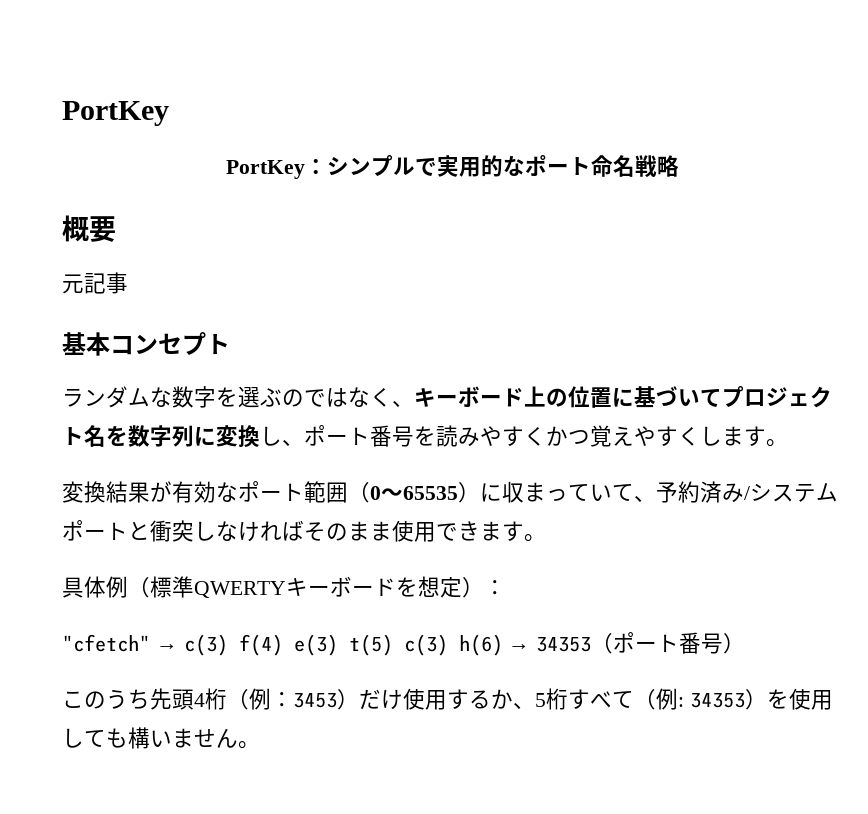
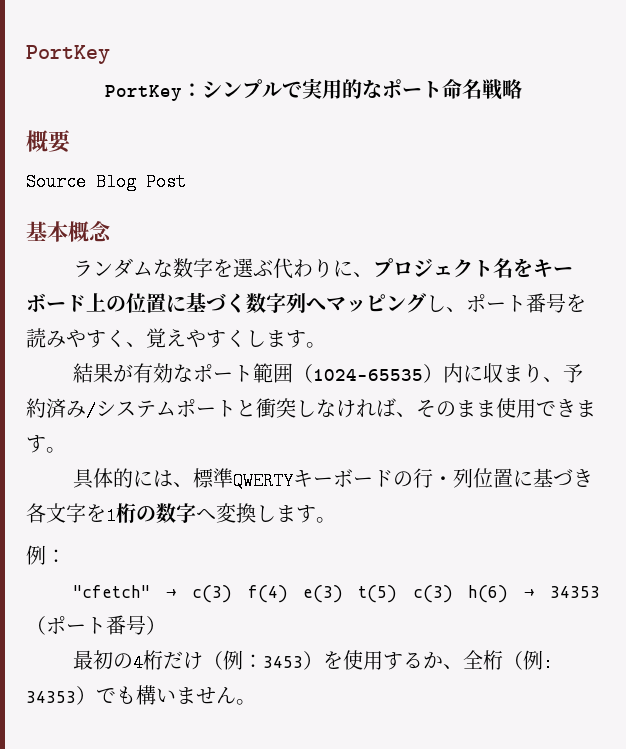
[62,272,128,294] 元記事 -> [26,173,186,191] Source Blog Post
[110,332,230,355] コンセプト -> [68,220,112,242] 概念
[282,387,414,407] のではなく、 -> [273,258,534,279] 代わりに、プロジェクト名を
[678,386,832,408] [62,425,260,448] いてプロジェクト名を数字列に変換 -> [226,293,426,314] く数字列へマッピング
[546,426,590,446] かつ -> [126,342,146,347] 、
[62,481,106,503] 変換 -> (326, 345) none
[370,481,634,503] 0〜65535）に収まっていて -> [313,363,544,383] 1024–65535）内に収まり
(304, 530) none -> [396,412,416,417] 、
[106,576,150,598] 例（ -> [113,468,194,488] 的には、
[396,576,484,598] を想定） -> [393,468,594,488] [26,503,336,525] [26,545,46,565] の行・列位置に基づき各文字を1桁の数字へ変換します。 // 例
[62,688,227,710] このうち先頭4桁 -> [73,650,204,672] 最初の4桁だけ
[359,689,403,710] だけ -> [323,651,344,669] を
[535,688,634,710] 5桁すべて -> [463,650,504,670] 全桁
[766,688,833,710] [62,728,106,748] を使用して -> [96,688,116,703] で

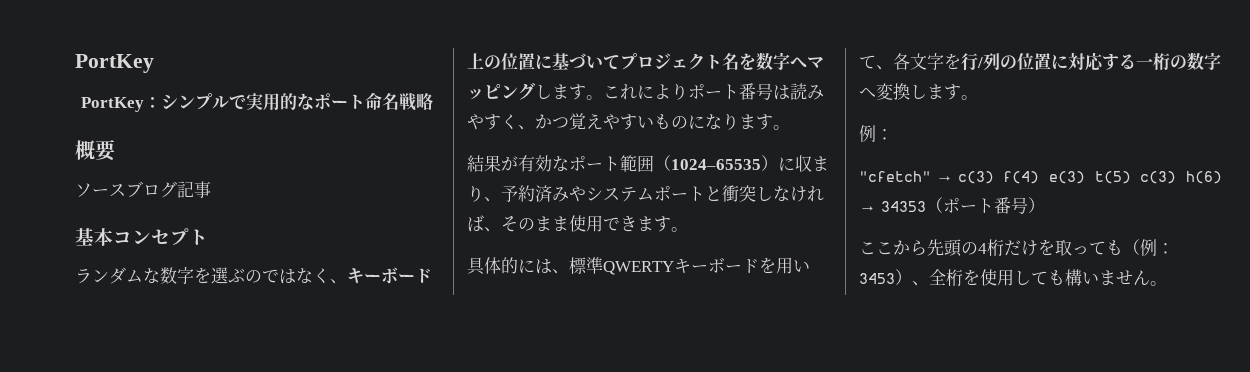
[26,173,186,191] Source Blog Post -> [75,181,211,198] ソースブログ記事
[68,220,112,242] 概念 -> [113,228,208,246] コンセプト
[273,258,534,279] 代わりに、プロジェクト名を -> [245,268,347,284] のではなく、
[226,293,586,314] く数字列へマッピングし、ポート番号を -> [586,52,824,71] [467,83,790,100] いてプロジェクト名を数字へマッピングします。これによりポート番号は
(146, 344) none -> [535,114,569,129] かつ
[226,329,266,347] くし -> [637,113,739,130] いものになり
[443,363,464,383] 内 -> (778, 163) none
[86,402,96,420] / -> [569,186,586,202] や
[393,468,594,488] [26,503,116,525] の行・列位置に基づき各文字を1 -> [759,257,810,274] [859,52,1153,71] を用いて、各文字を行/列の位置に対応する一
[73,650,114,670] 最初 -> [859,239,962,257] ここから先頭
(204, 660) none -> [1038,239,1123,256] を取っても
[323,650,554,672] [26,686,116,705] を使用するか、全桁（例: 34353）で -> [912,269,1048,286] 、全桁を使用して

